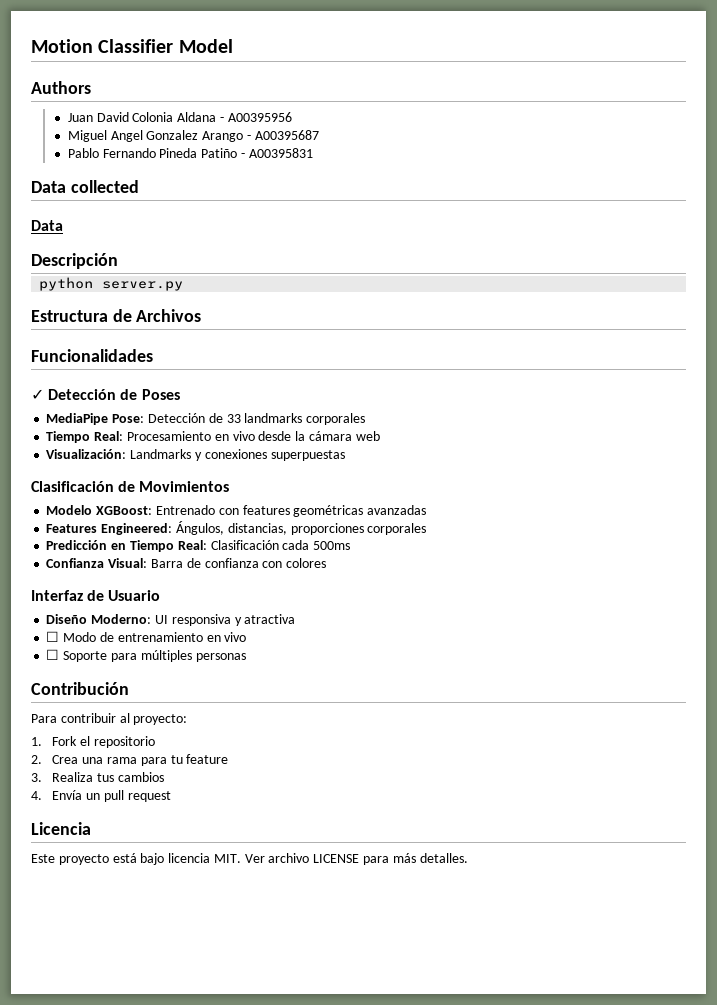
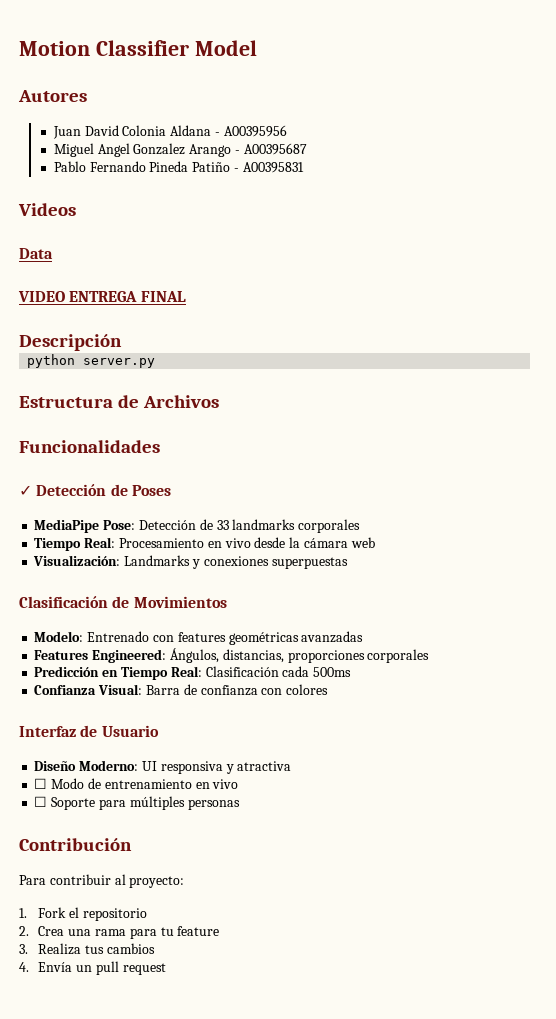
[31,81,91,94] Authors -> [18,90,87,102] Autores
[31,180,139,193] [31,220,63,231] Data collected // Data -> [18,203,76,216] [19,248,53,259] [18,291,186,302] Videos // Data // VIDEO ENTREGA FINAL
[46,505,153,515] Modelo XGBoost: -> [34,631,84,642] Modelo:
[31,822,91,835] [31,853,468,865] // Licencia // Este proyecto está bajo licencia MIT. Ver archivo LICENSE para más detalles. -> (166, 969) none

